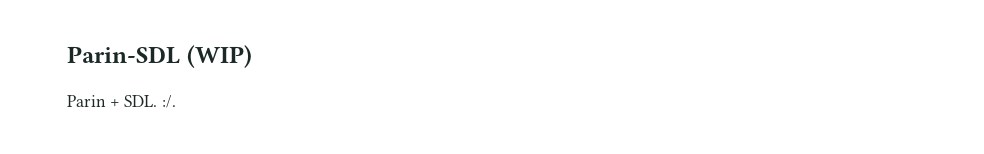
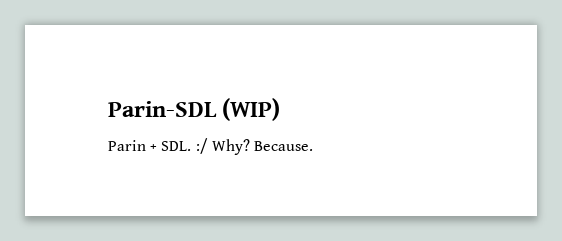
[162,95,177,108] :/. -> [195,138,313,155] :/ Why? Because.

